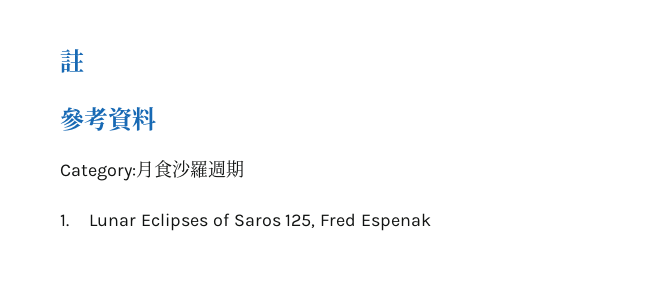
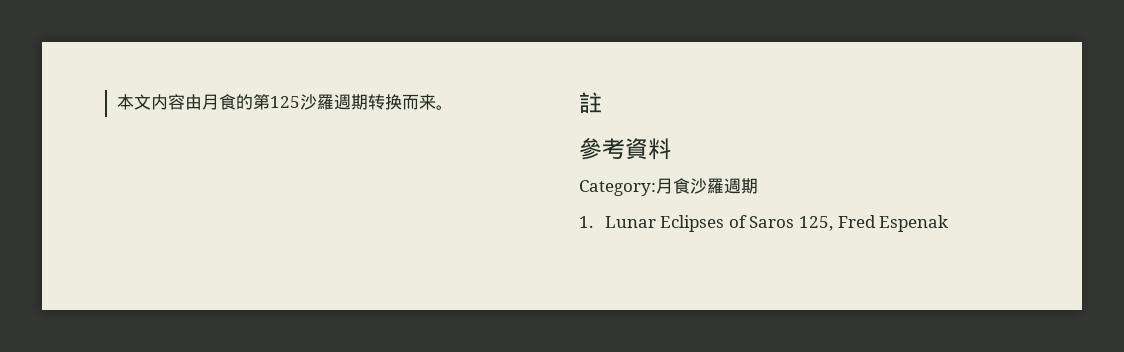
(60, 61) none -> [116,94,453,110] 本文内容由月食的第125沙羅週期转换而来。 //

